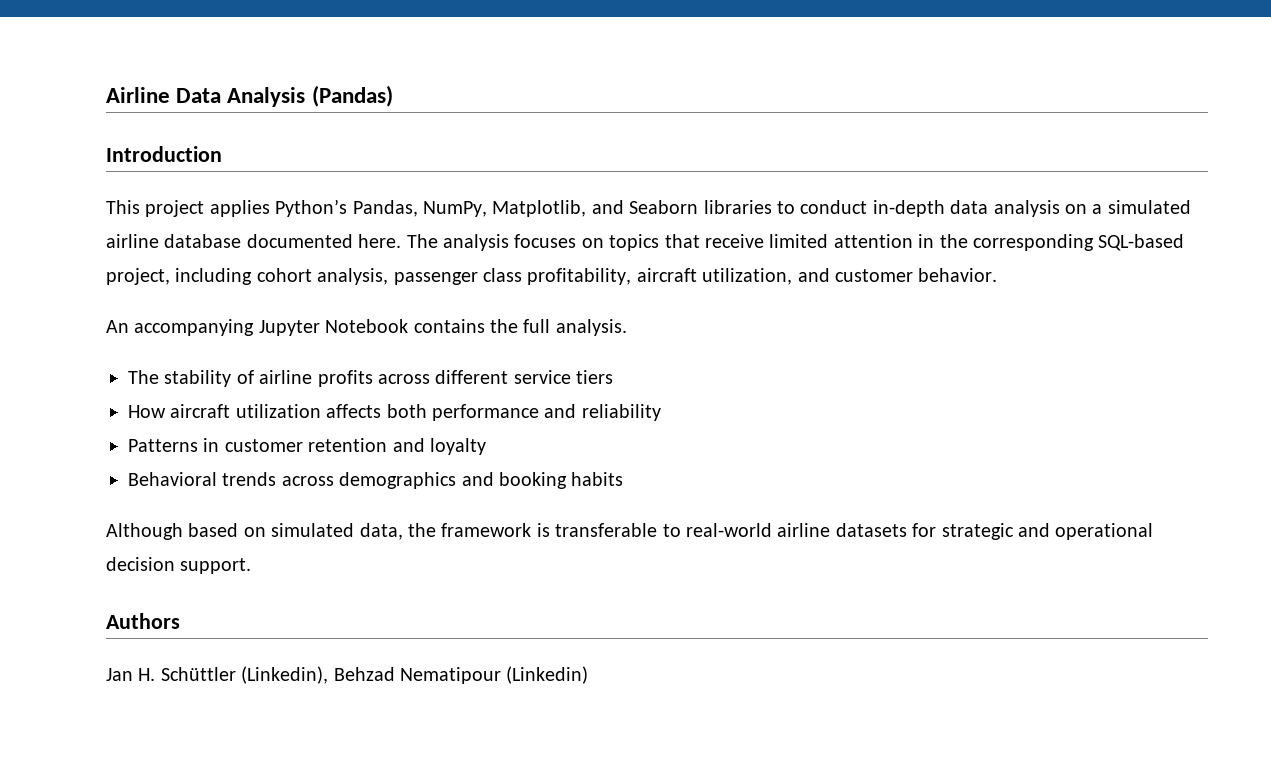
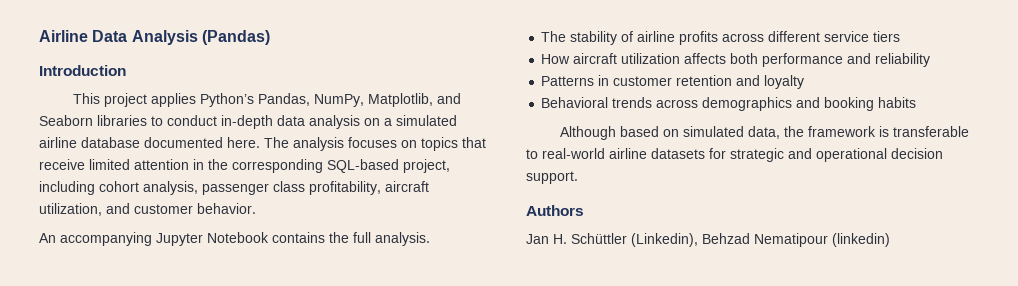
[506,666,589,684] (Linkedin) -> [832,233,890,247] (linkedin)

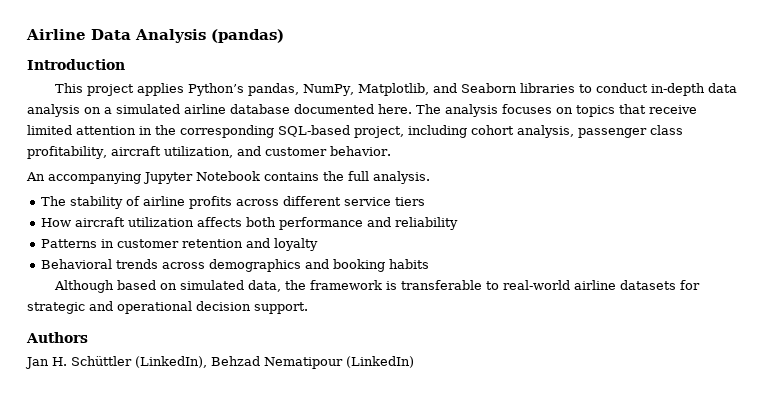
[201,30,270,45] (Pandas) -> [211,29,284,43] (pandas)
[258,93,311,106] Pandas, -> [247,83,299,96] pandas,
[631,233,698,247] (Linkedin), -> [135,356,207,368] (LinkedIn),
[832,233,890,247] (linkedin) -> [346,356,414,368] (LinkedIn)

